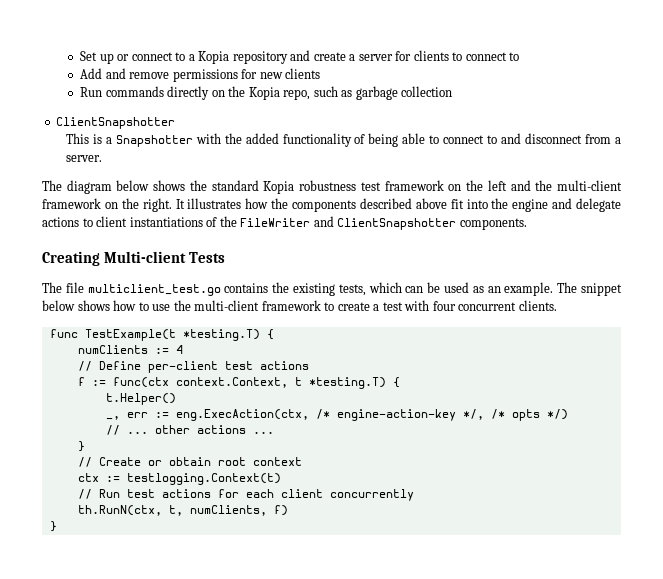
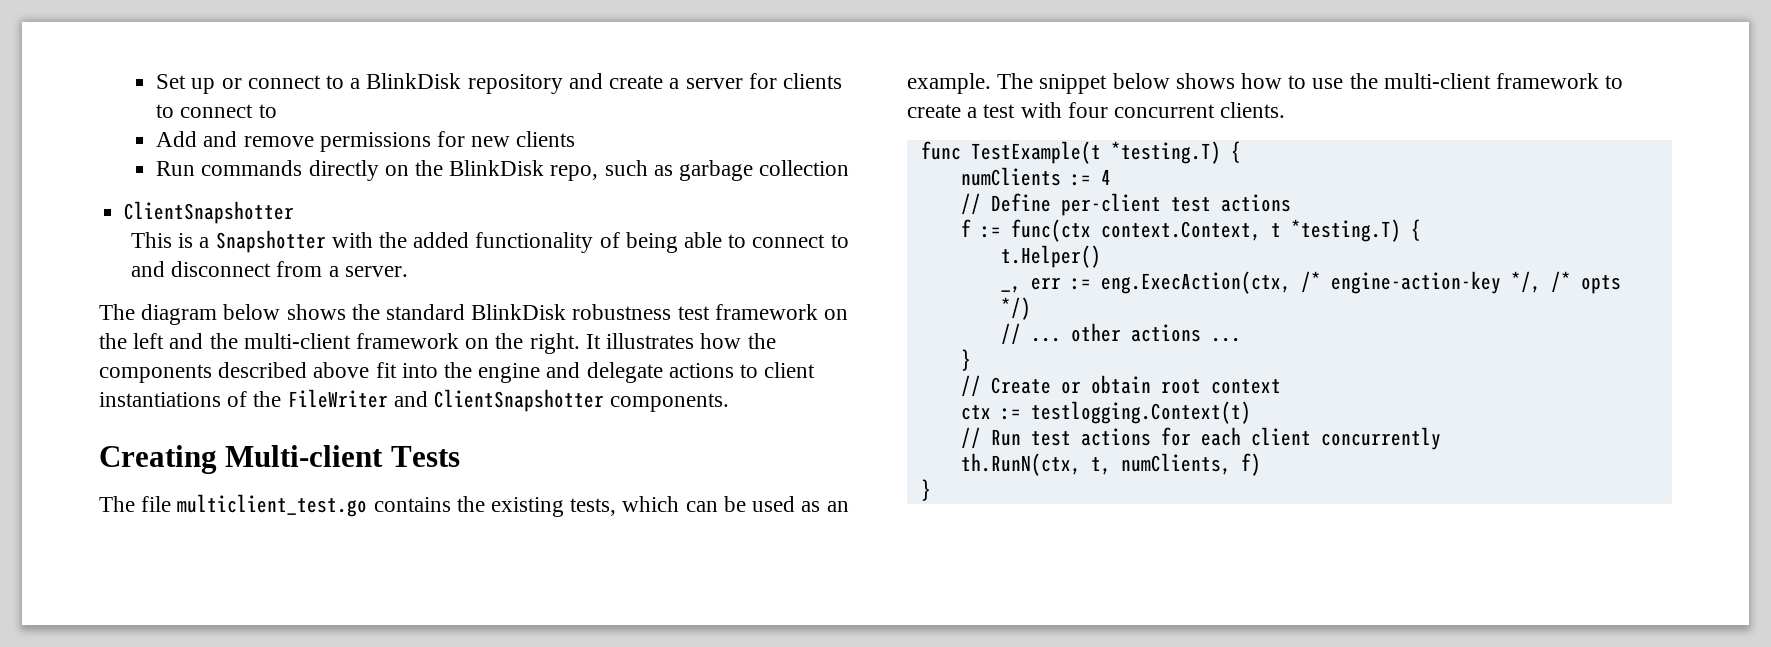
[198,51,230,64] Kopia -> [366,73,462,89] BlinkDisk
[248,87,280,100] Kopia -> [449,160,545,176] BlinkDisk
[263,181,295,194] Kopia -> [471,304,567,320] BlinkDisk

